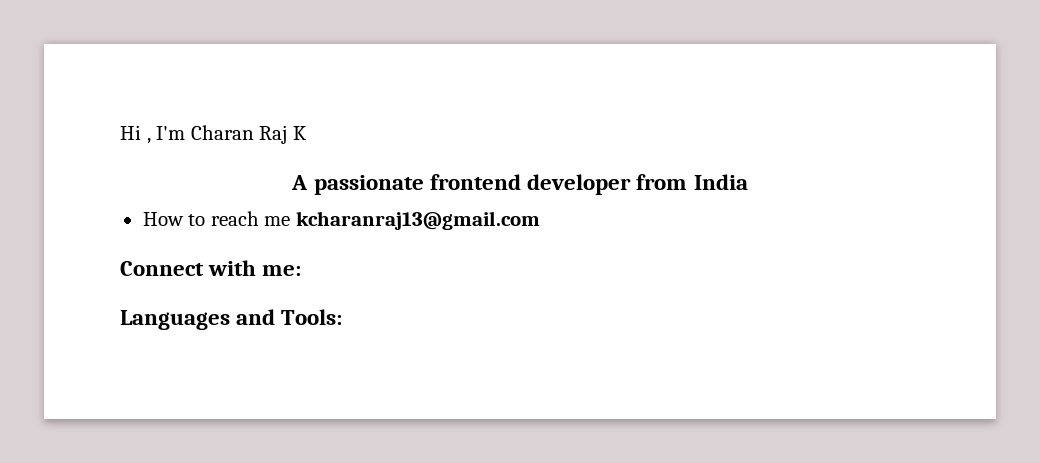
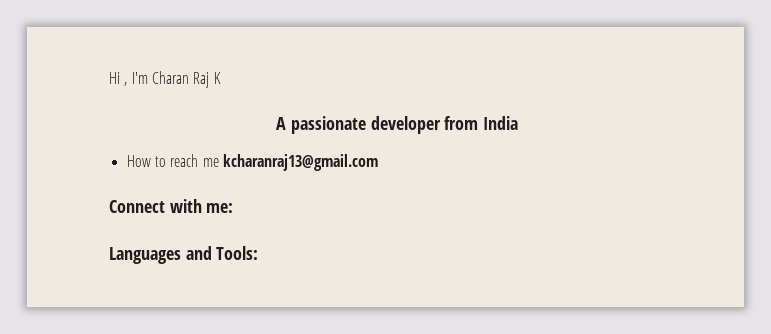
[429,174,521,190] frontend -> (366, 125) none

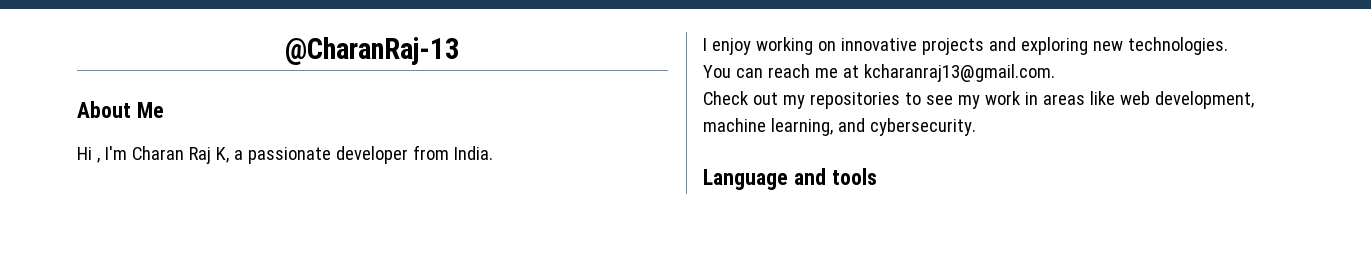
(109, 78) none -> [285,37,460,65] [77,101,164,118] @CharanRaj-13 // About Me //
[213,72,221,84] [276,117,287,130] K // A -> [215,147,243,163] K, a
[482,116,518,130] [126,154,378,171] [109,199,234,213] [109,246,259,264] India // How to reach me kcharanraj13@gmail.com // Connect with me: // Languages and Tools: -> [453,146,493,160] [703,37,1228,55] [703,64,1055,82] [703,91,1254,109] [703,118,976,136] [703,168,877,190] India. // I enjoy working on innovative projects and exploring new technologies. // You can reach me at kcharanraj13@gmail.com. // Check out my repositories to see my work in areas like web development, machine learning, and cybersecurity. // Language and tools

